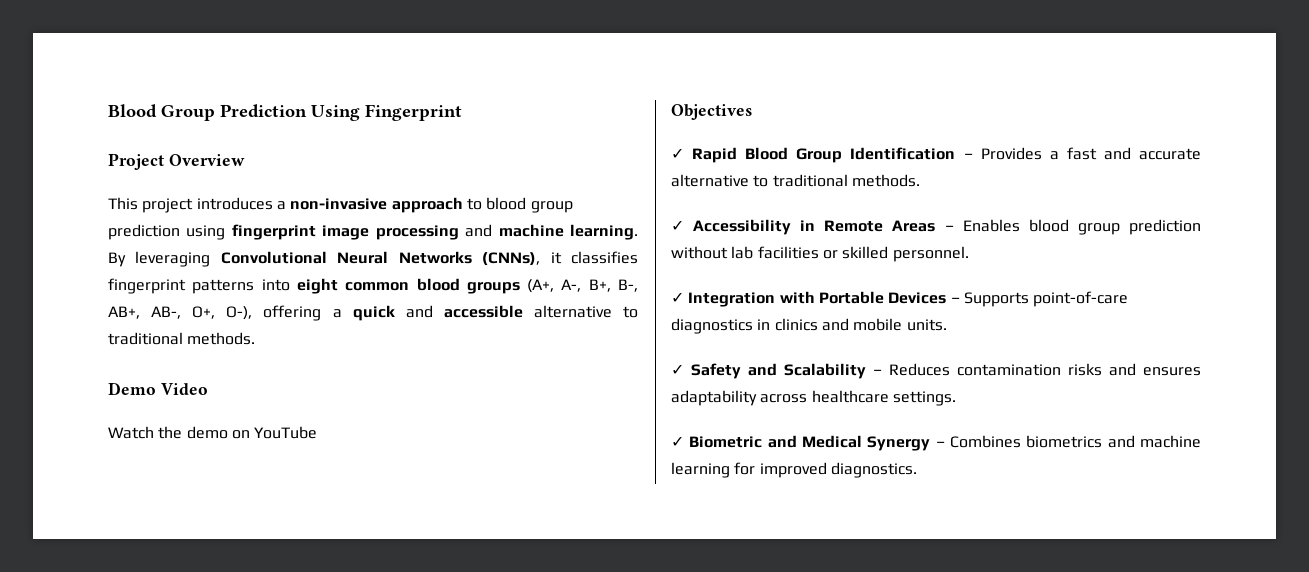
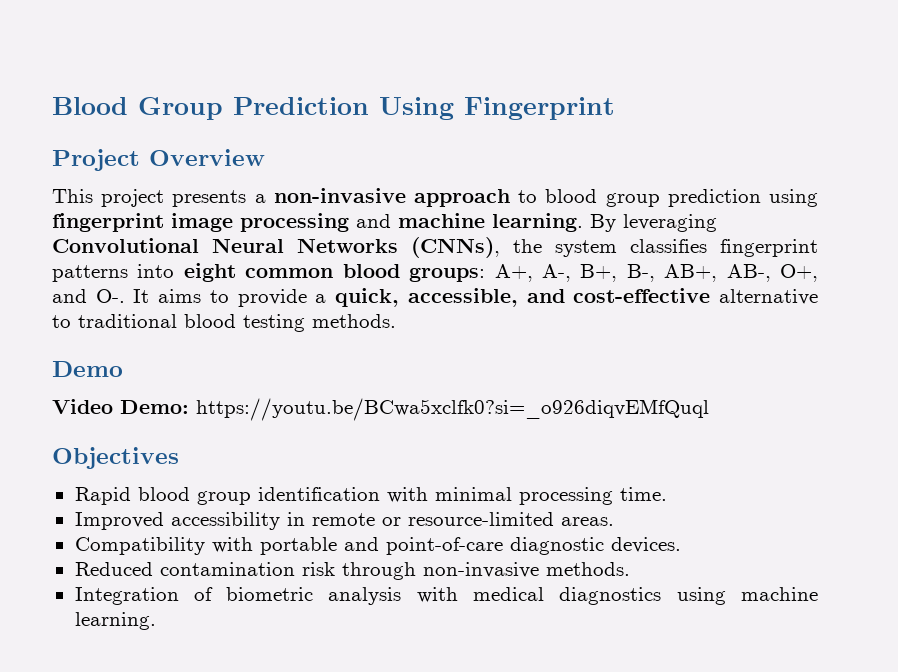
[196,197,273,210] introduces -> [172,190,247,207] presents
[550,252,562,264] it -> [513,239,617,257] the system
[466,279,555,294] groups (A+, -> [409,264,533,282] groups: A+,
[226,305,638,321] [108,332,183,345] O-), offering a quick and accessible alternative to traditional -> [52,288,818,307] [52,314,305,332] and O-. It aims to provide a quick, accessible, and cost-effective alternative to traditional blood testing
(156, 388) none -> (123, 369) //
[108,426,318,439] [671,104,752,120] [671,147,1201,163] [671,174,920,187] [671,219,1201,235] [671,246,969,262] [671,291,1129,307] [671,318,947,334] [671,363,1201,379] [671,390,956,406] [671,435,1201,451] [671,462,917,478] // Watch the demo on YouTube // Objectives // ✓ Rapid Blood Group Identification – Provides a fast and accurate alternative to traditional methods. // ✓ Accessibility in Remote Areas – Enables blood group prediction without lab facilities or skilled personnel. // ✓ Integration with Portable Devices – Supports point-of-care diagnostics in clinics and mobile units. // ✓ Safety and Scalability – Reduces contamination risks and ensures adaptability across healthcare settings. // ✓ Biometric and Medical Synergy – Combines biometrics and machine learning for improved diagnostics. -> [120,398,709,421] [52,447,179,469] [74,487,667,505] [74,512,614,530] [74,537,681,555] [74,562,630,580] [74,587,818,605] [74,612,156,630] Demo: https://youtu.be/BCwa5xclfk0?si=_o926diqvEMfQuql // Objectives // Rapid blood group identification with minimal processing time. // Improved accessibility in remote or resource-limited areas. // Compatibility with portable and point-of-care diagnostic devices. // Reduced contamination risk through non-invasive methods. // Integration of biometric analysis with medical diagnostics using machine learning.

